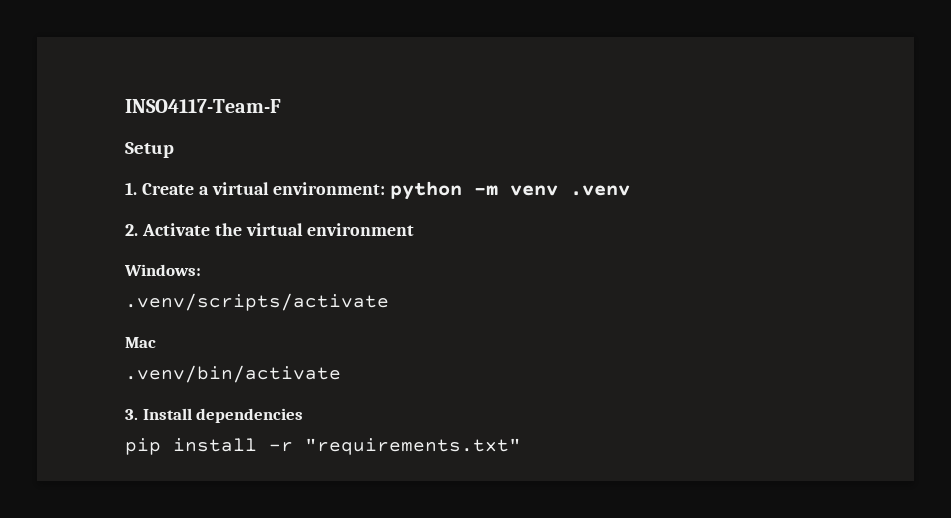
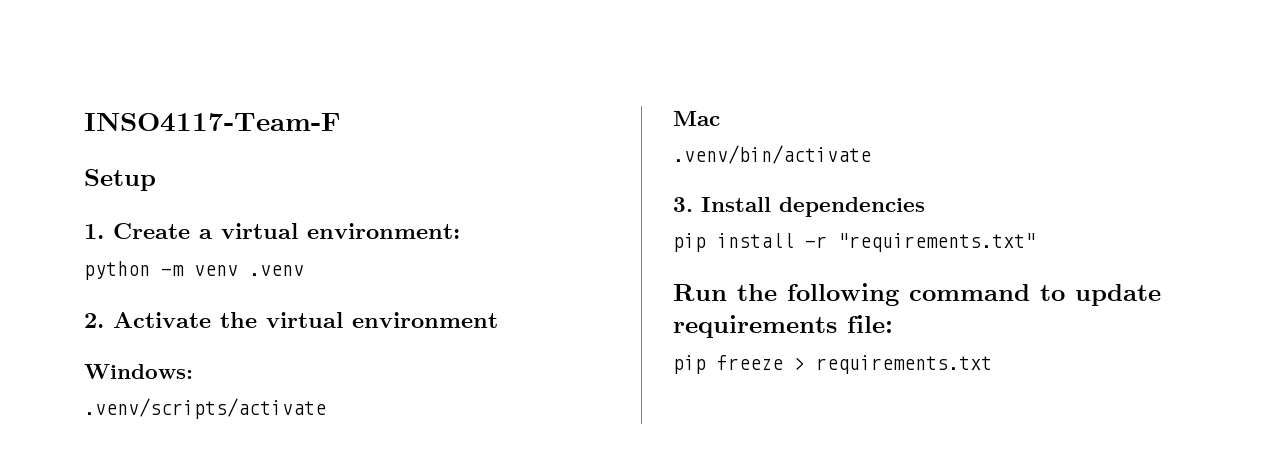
(386, 188) none -> (460, 231) //
(521, 446) none -> [673,283,1161,306] [673,315,893,338] [673,355,992,374] // Run the following command to update requirements file: // pip freeze > requirements.txt

